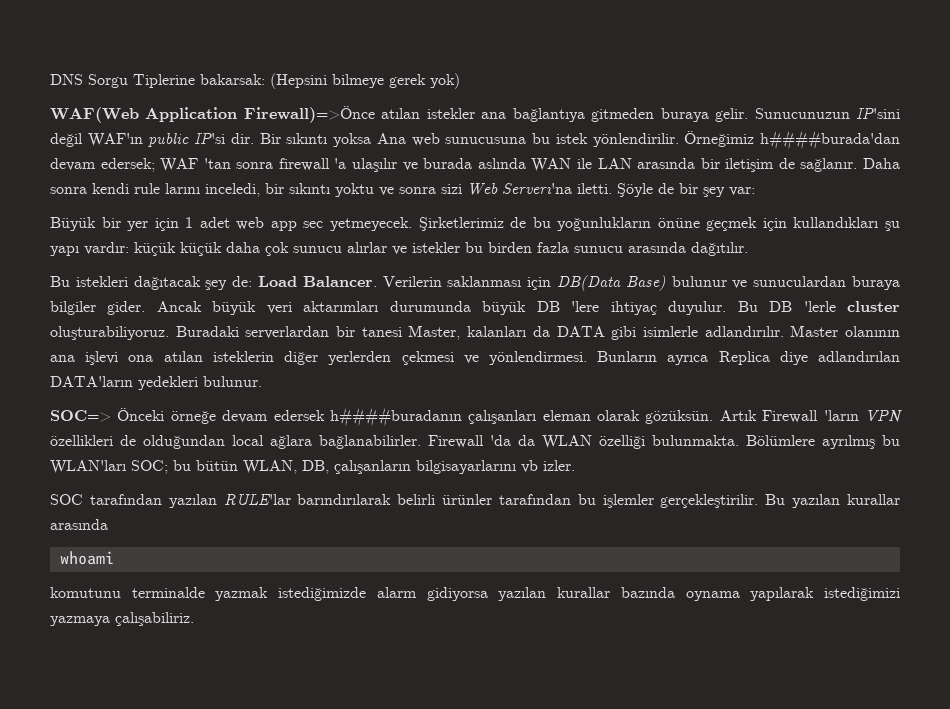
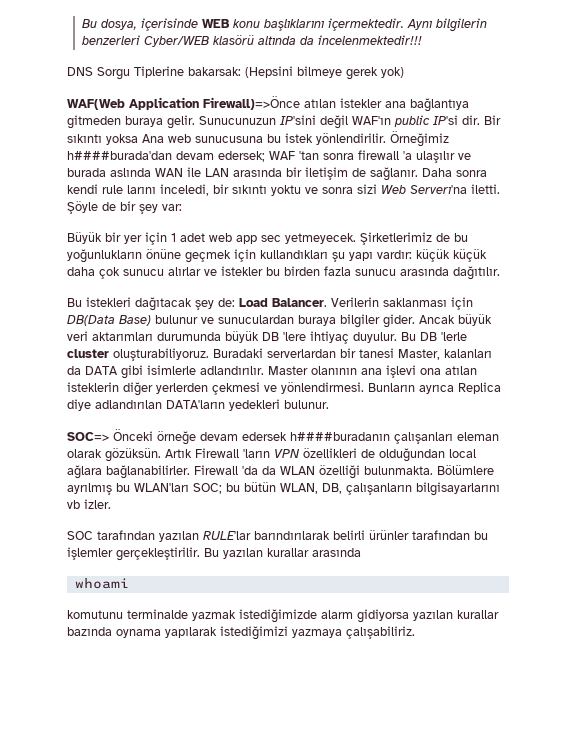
(50, 79) none -> [82,18,488,32] [82,35,423,47] Bu dosya, içerisinde WEB konu başlıklarını içermektedir. Aynı bilgilerin benzerleri Cyber/WEB klasörü altında da incelenmektedir!!! //

